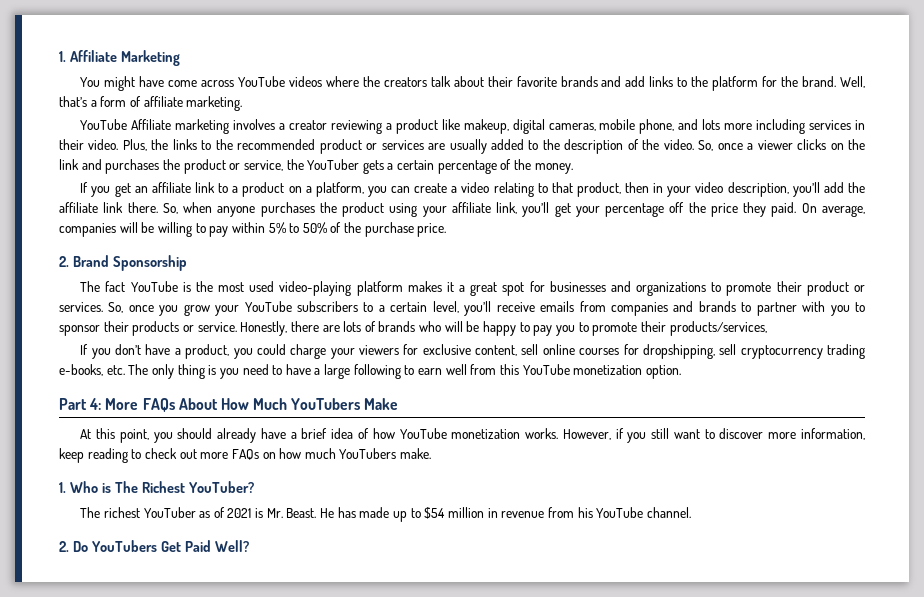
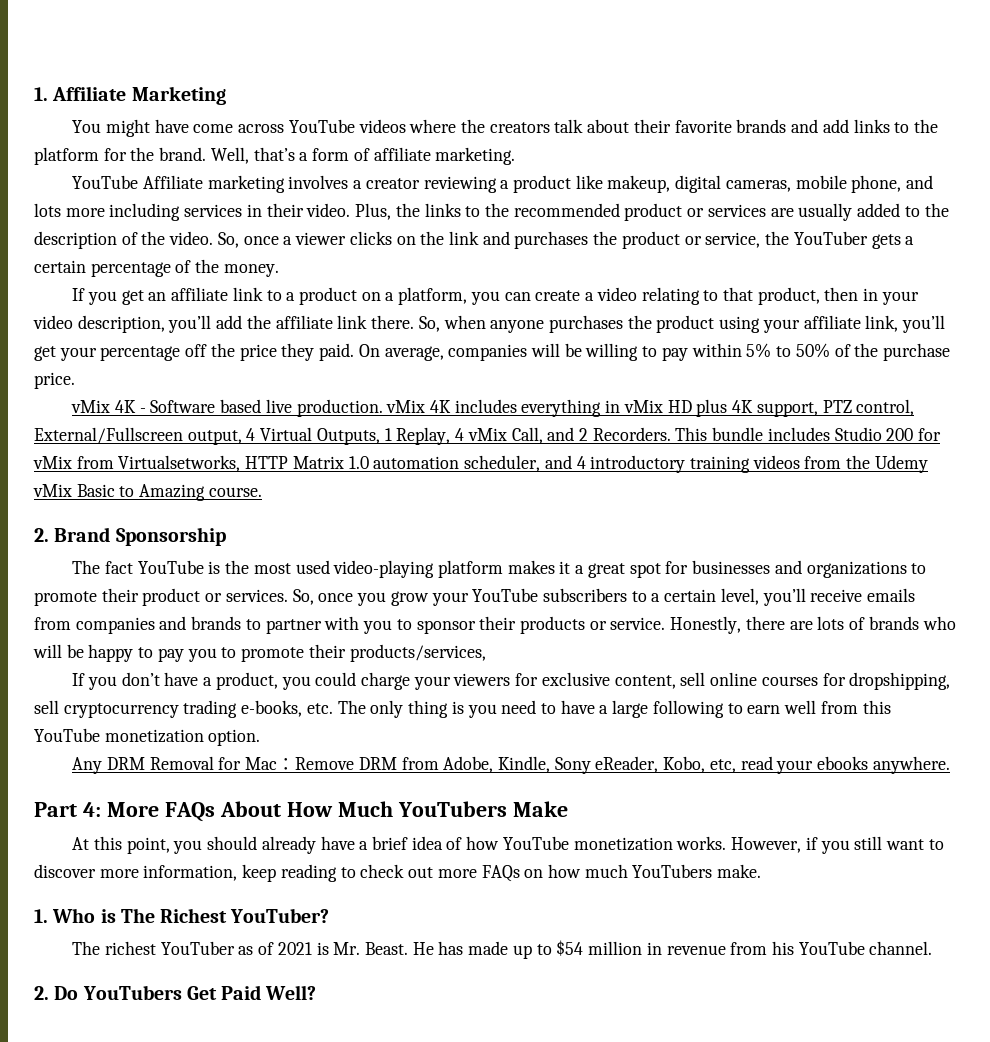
(447, 230) none -> [71,399,915,417] [34,427,942,445] [33,455,928,473] [33,484,262,501] // vMix 4K - Software based live production. vMix 4K includes everything in vMix HD plus 4K support, PTZ control, External/Fullscreen output, 4 Virtual Outputs, 1 Replay, 4 vMix Call, and 2 Recorders. This bundle includes Studio 200 for vMix from Virtualsetworks, HTTP Matrix 1.0 automation scheduler, and 4 introductory training videos from the Udemy vMix Basic to Amazing course.
(681, 372) none -> [72,756,950,774] // Any DRM Removal for Mac：Remove DRM from Adobe, Kindle, Sony eReader, Kobo, etc, read your ebooks anywhere.

